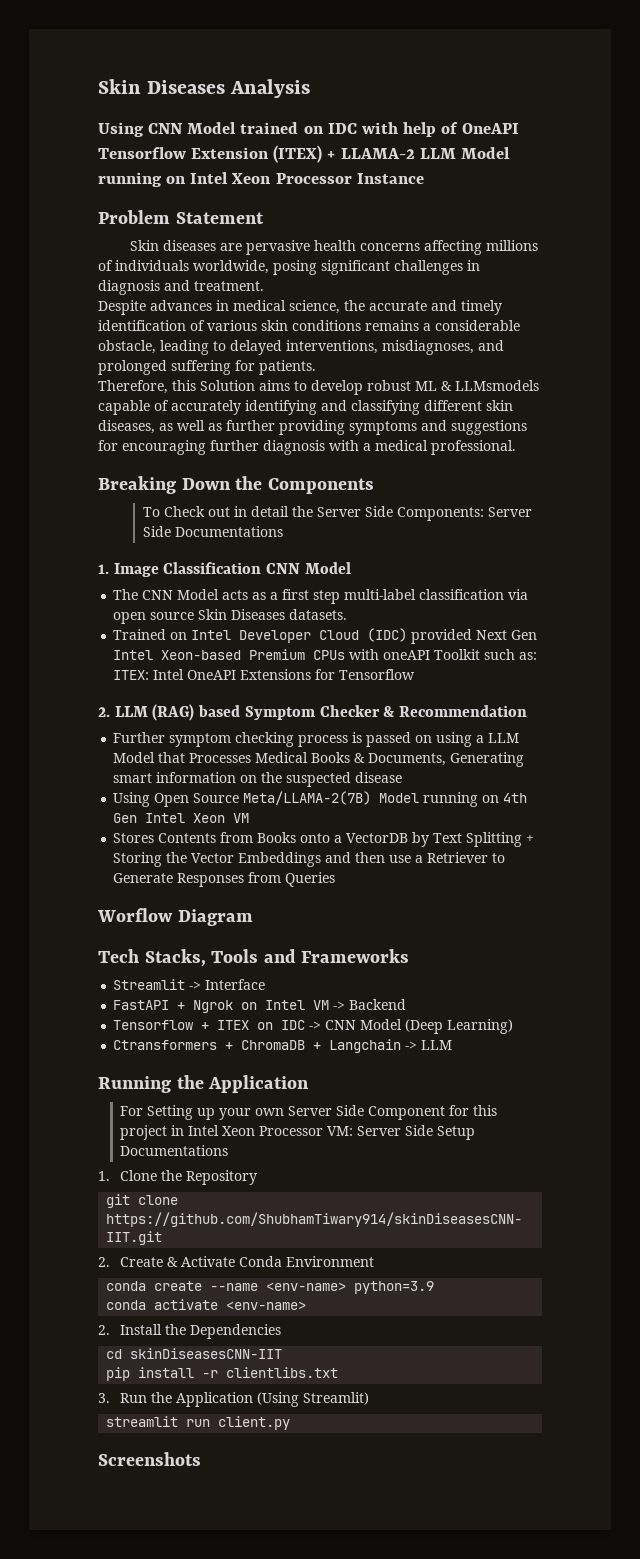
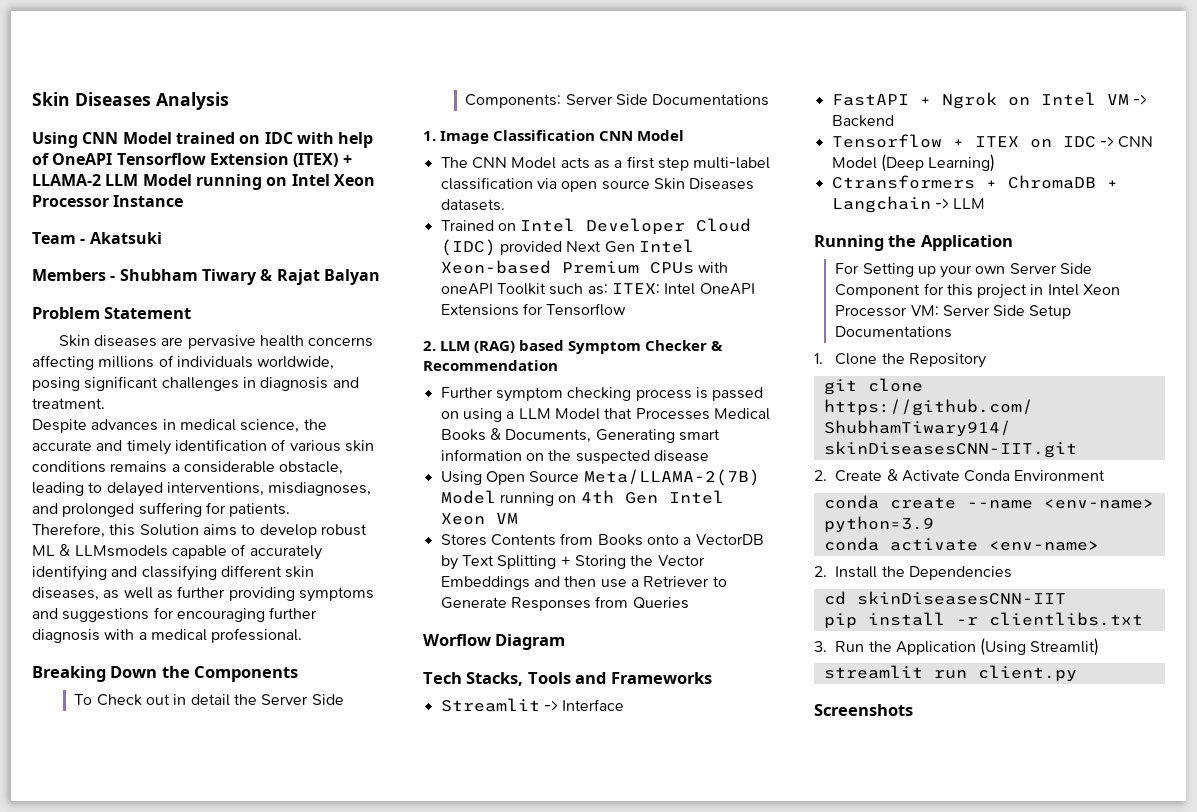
(424, 178) none -> [32,232,162,244] [32,269,380,285] // Team - Akatsuki // Members - Shubham Tiwary & Rajat Balyan

